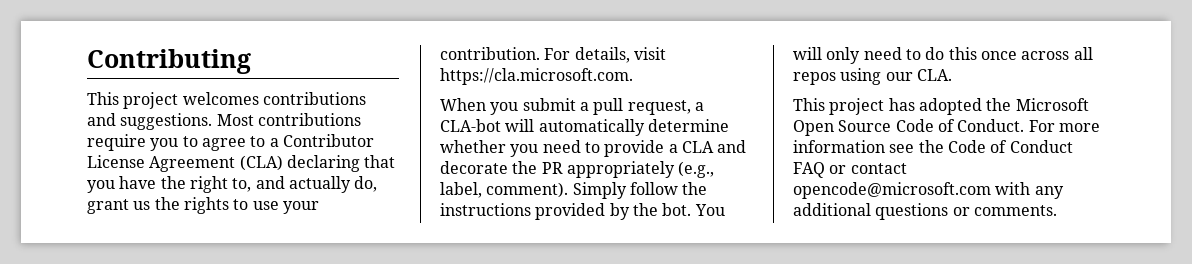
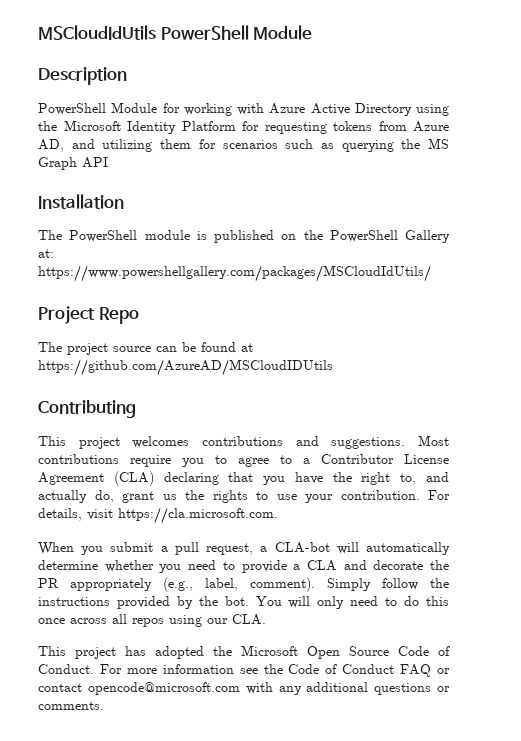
(87, 61) none -> [38,25,313,40] [38,67,127,85] [38,102,449,116] [38,120,449,134] [38,138,449,152] [38,157,108,170] [38,194,124,209] [38,230,450,243] [38,249,54,258] [38,265,431,282] [38,306,139,324] [38,342,253,355] [38,359,333,376] MSCloudIdUtils PowerShell Module // Description // PowerShell Module for working with Azure Active Directory using the Microsoft Identity Platform for requesting tokens from Azure AD, and utilizing them for scenarios such as querying the MS Graph API // Installation // The PowerShell module is published on the PowerShell Gallery at: https://www.powershellgallery.com/packages/MSCloudIdUtils/ // Project Repo // The project source can be found at https://github.com/AzureAD/MSCloudIDUtils //

